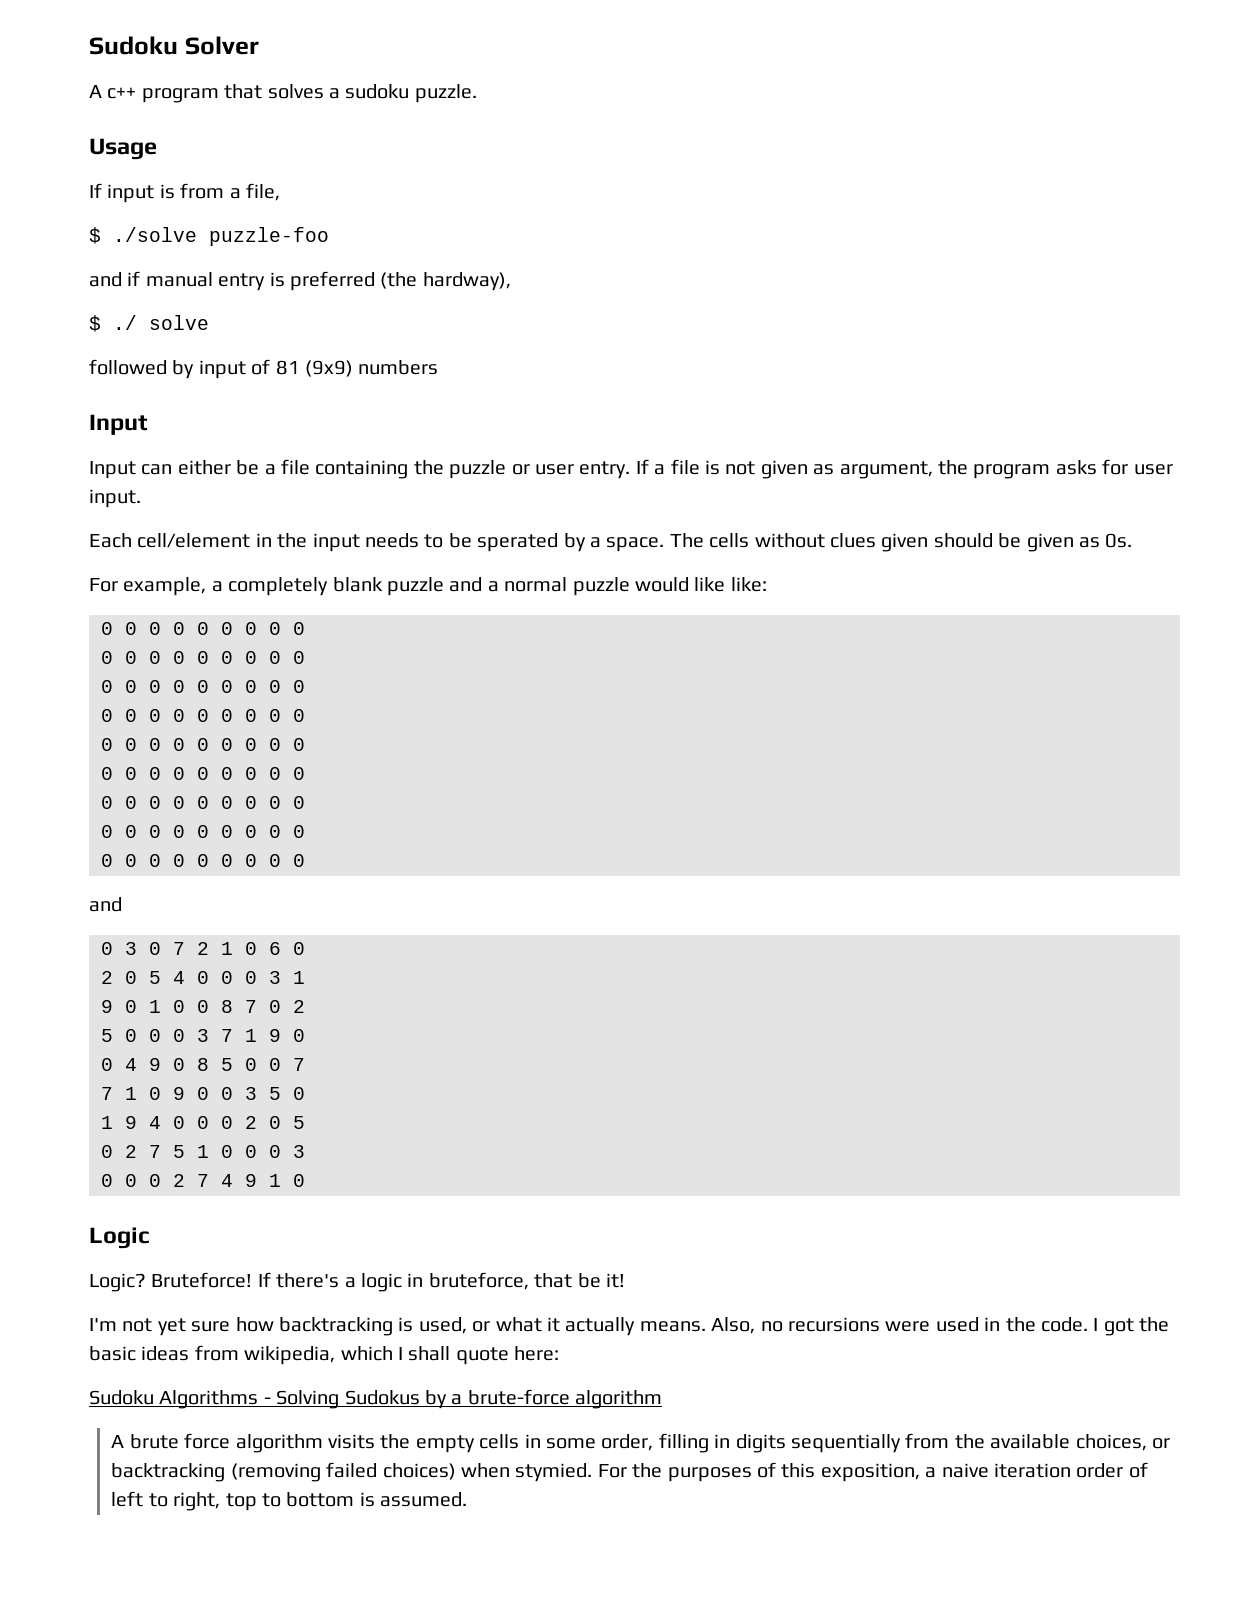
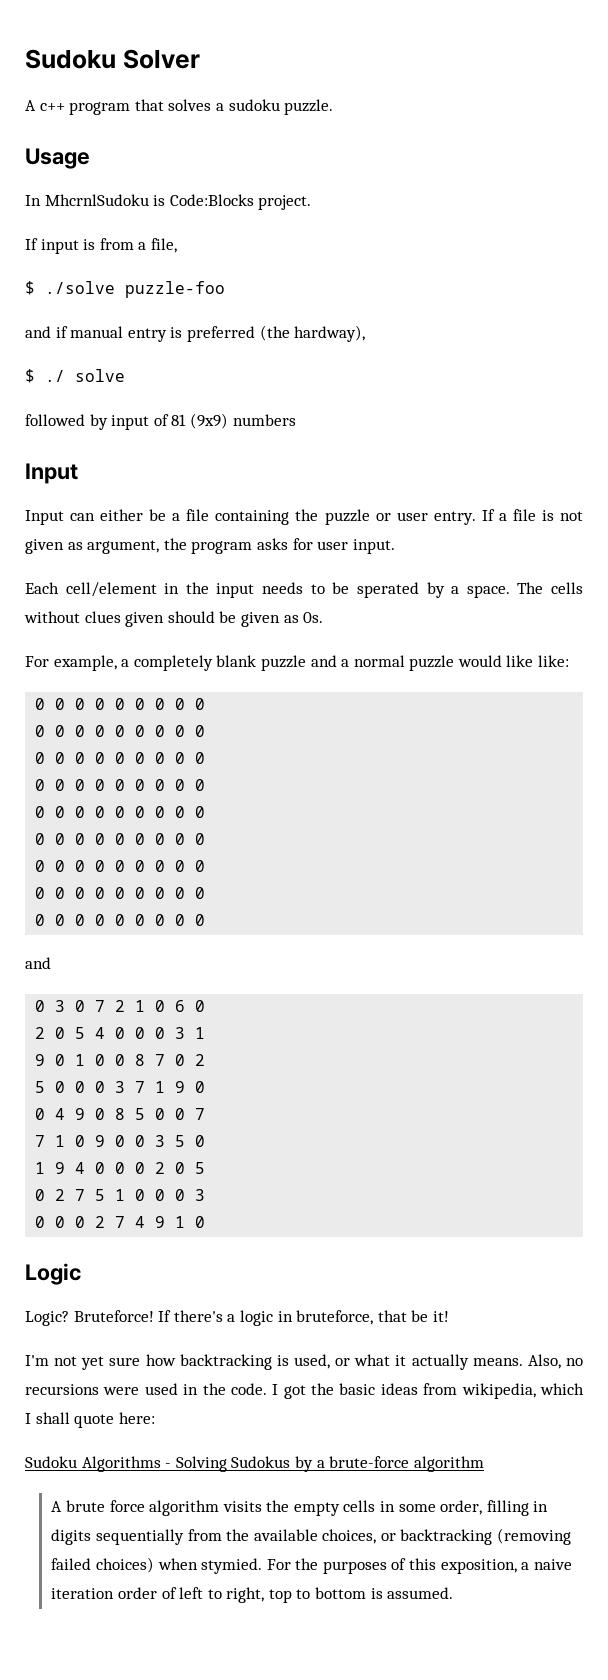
(157, 149) none -> [25,194,312,210] // In MhcrnlSudoku is Code:Blocks project.

